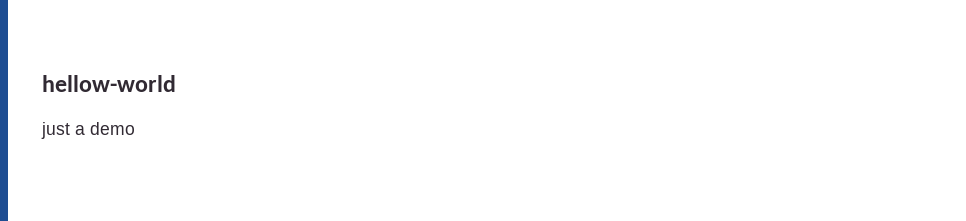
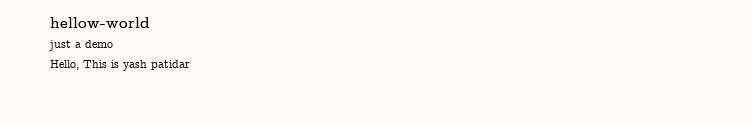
(135, 128) none -> [50,60,190,71] // Hello, This is yash patidar

